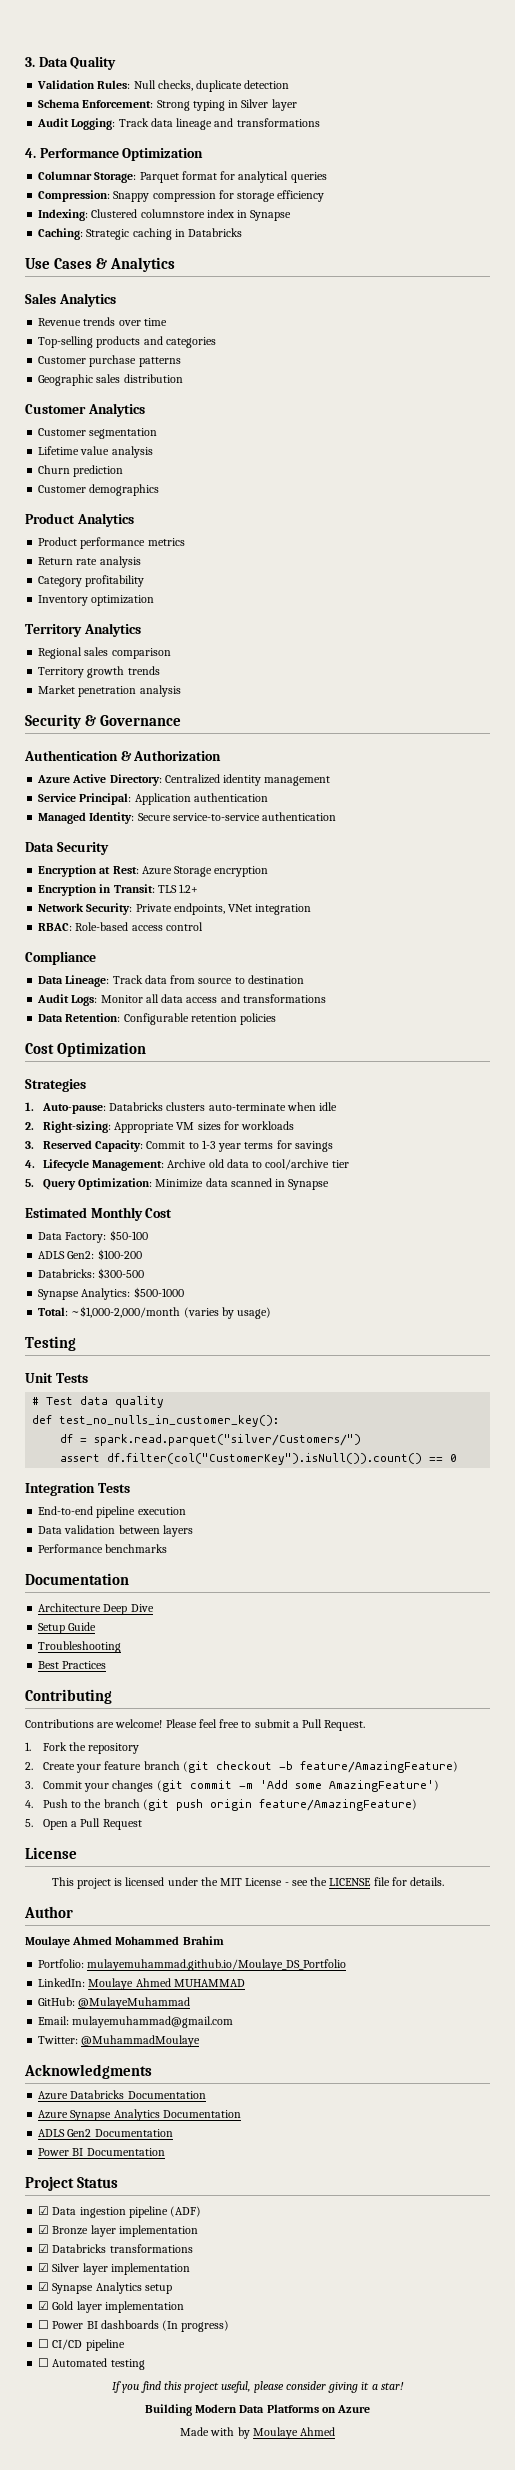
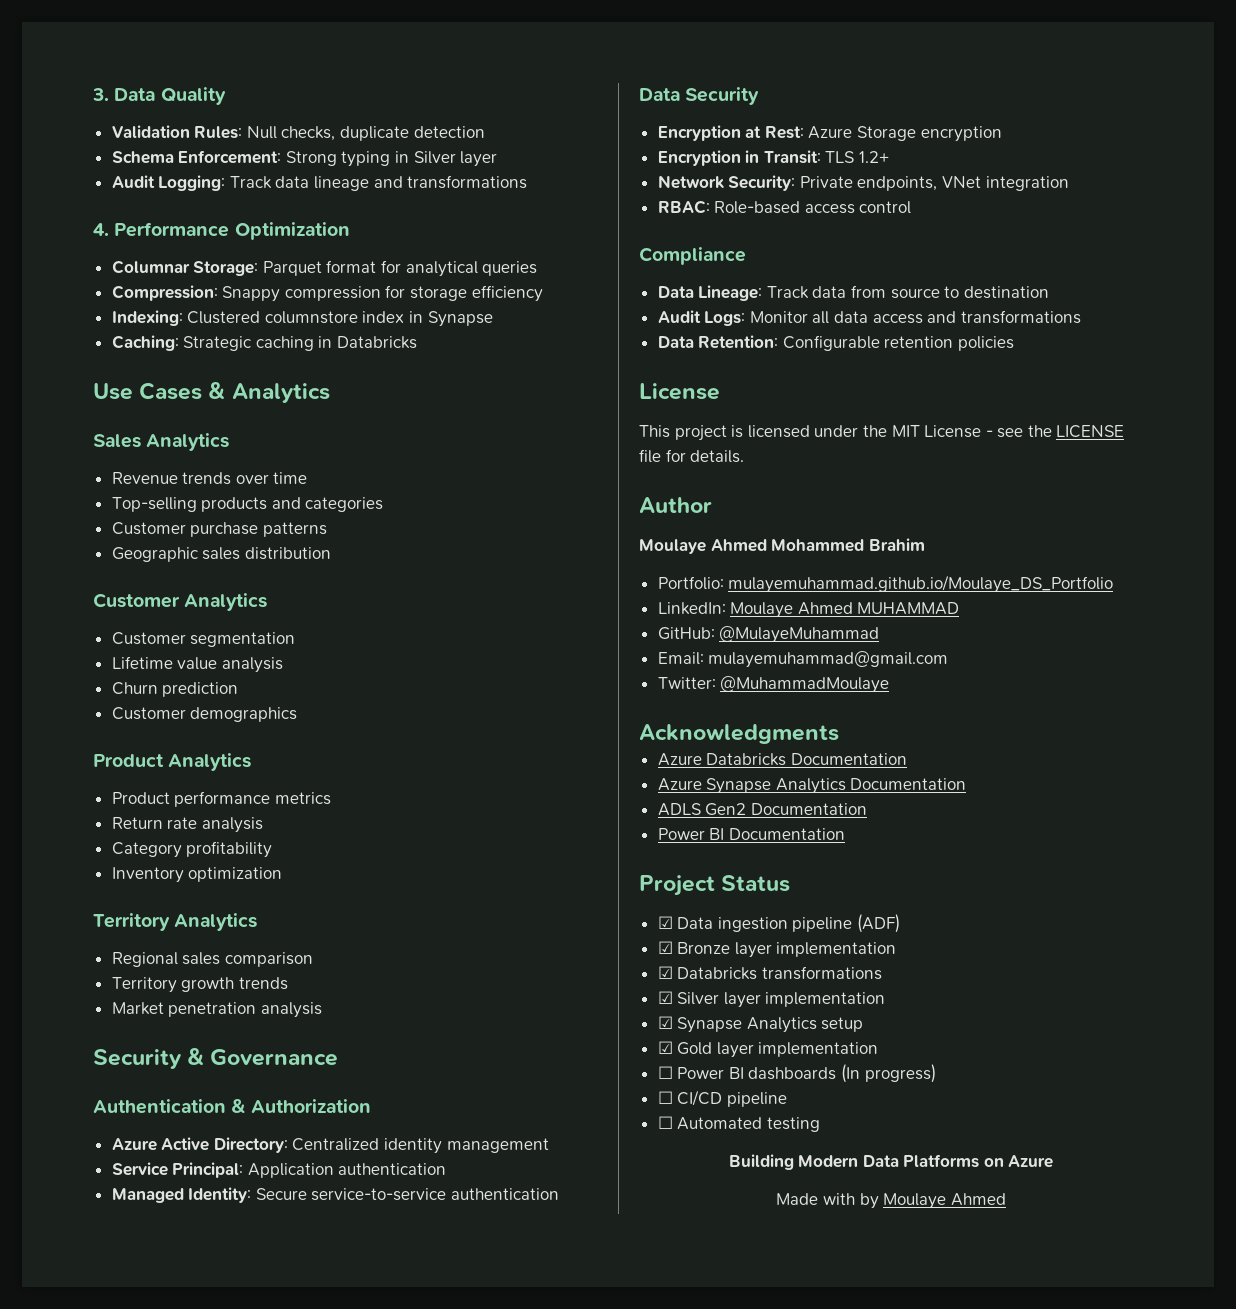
[25,1042,147,1057] [25,1079,86,1092] [25,1102,338,1114] [25,1121,295,1133] [25,1140,333,1152] [25,1159,349,1171] [25,1178,330,1190] [25,1207,173,1221] [38,1230,148,1243] [38,1249,142,1260] [38,1268,145,1279] [38,1287,184,1300] [38,1306,272,1319] [25,1336,76,1351] [25,1373,88,1383] [32,1396,165,1408] [32,1415,280,1427] [60,1434,362,1446] [60,1453,458,1465] [25,1483,130,1496] [38,1506,186,1518] [38,1525,193,1537] [38,1544,168,1553] [25,1573,129,1585] [38,1603,154,1615] [38,1622,97,1634] [38,1641,122,1653] [38,1661,107,1669] [25,1689,112,1704] [25,1719,366,1731] [25,1742,140,1754] [25,1761,458,1773] [25,1780,439,1792] [25,1799,417,1811] [25,1818,142,1830] // Cost Optimization // Strategies // 1. Auto-pause: Databricks clusters auto-terminate when idle // 2. Right-sizing: Appropriate VM sizes for workloads // 3. Reserved Capacity: Commit to 1-3 year terms for savings // 4. Lifecycle Management: Archive old data to cool/archive tier // 5. Query Optimization: Minimize data scanned in Synapse // Estimated Monthly Cost // Data Factory: $50-100 // ADLS Gen2: $100-200 // Databricks: $300-500 // Synapse Analytics: $500-1000 // Total: ~$1,000-2,000/month (varies by usage) // Testing // Unit Tests // # Test data quality // def test_no_nulls_in_customer_key(): // df = spark.read.parquet("silver/Customers/") // assert df.filter(col("CustomerKey").isNull()).count() == 0 // Integration Tests // End-to-end pipeline execution // Data validation between layers // Performance benchmarks // Documentation // Architecture Deep Dive // Setup Guide // Troubleshooting // Best Practices // Contributing // Contributions are welcome! Please feel free to submit a Pull Request. // 1. Fork the repository // 2. Create your feature branch (git checkout -b feature/AmazingFeature) // 3. Commit your changes (git commit -m 'Add some AmazingFeature') // 4. Push to the branch (git push origin feature/AmazingFeature) // 5. Open a Pull Request -> (1015, 343) none
[112,2381,404,2393] // If you find this project useful, please consider giving it a star! -> (820, 1124) none

